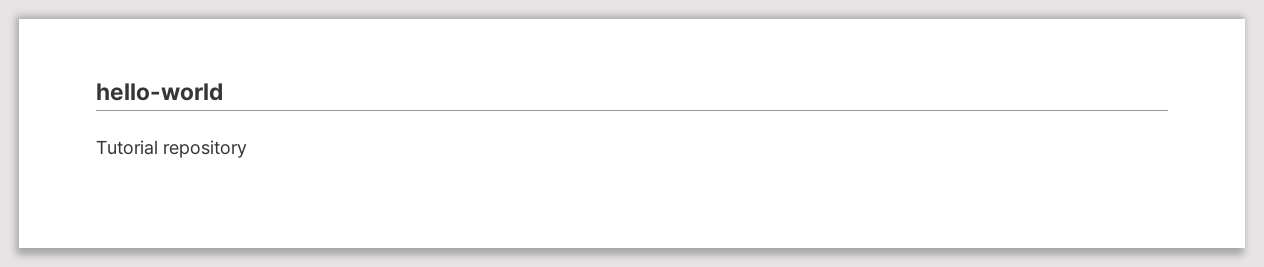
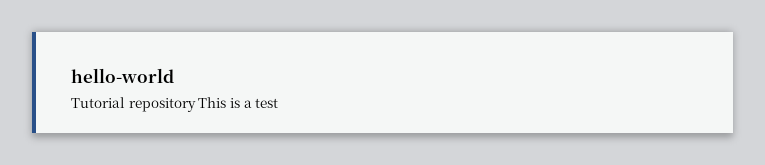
(247, 149) none -> [198,97,279,108] This is a test

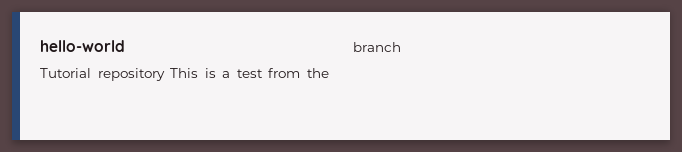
(279, 103) none -> [268,68,329,78] [353,42,401,52] from the branch

